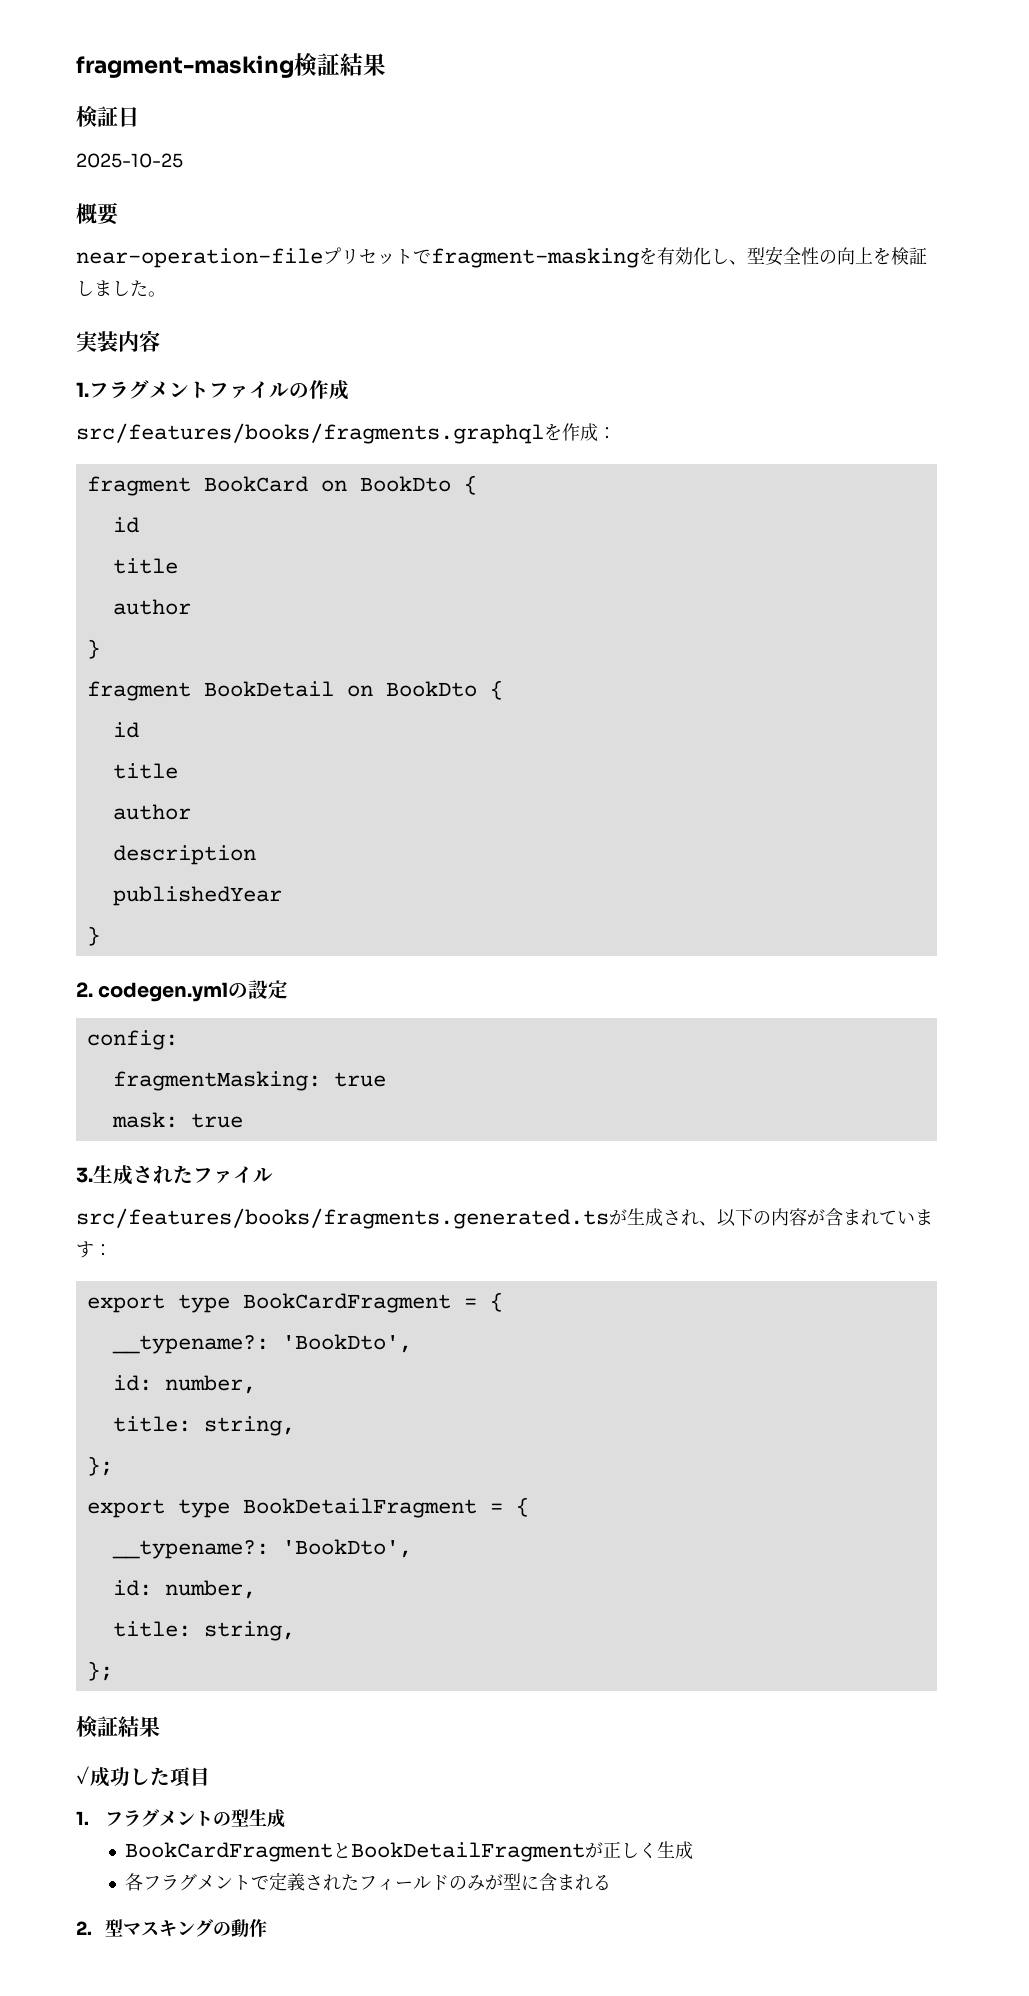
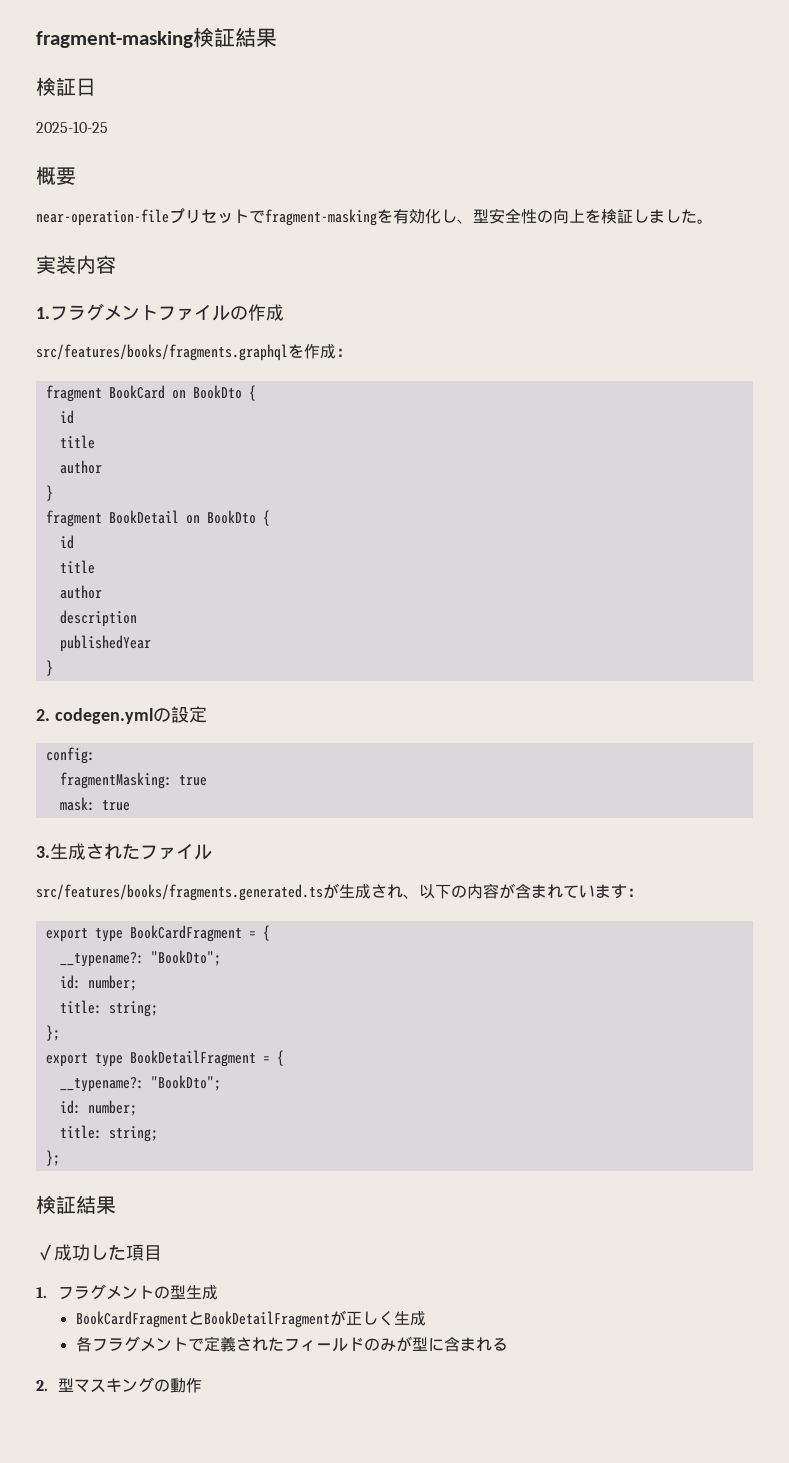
[281,1334,412,1353] [112,1375,256,1394] [112,1416,295,1436] 'BookDto', // id: number, // title: string, -> [150,950,221,966] [59,975,137,991] [59,1000,158,1017] "BookDto"; // id: number; // title: string;
[281,1539,412,1558] [112,1580,256,1599] [112,1621,295,1641] 'BookDto', // id: number, // title: string, -> [150,1075,221,1091] [59,1100,137,1116] [59,1125,158,1142] "BookDto"; // id: number; // title: string;

